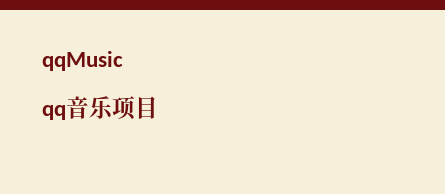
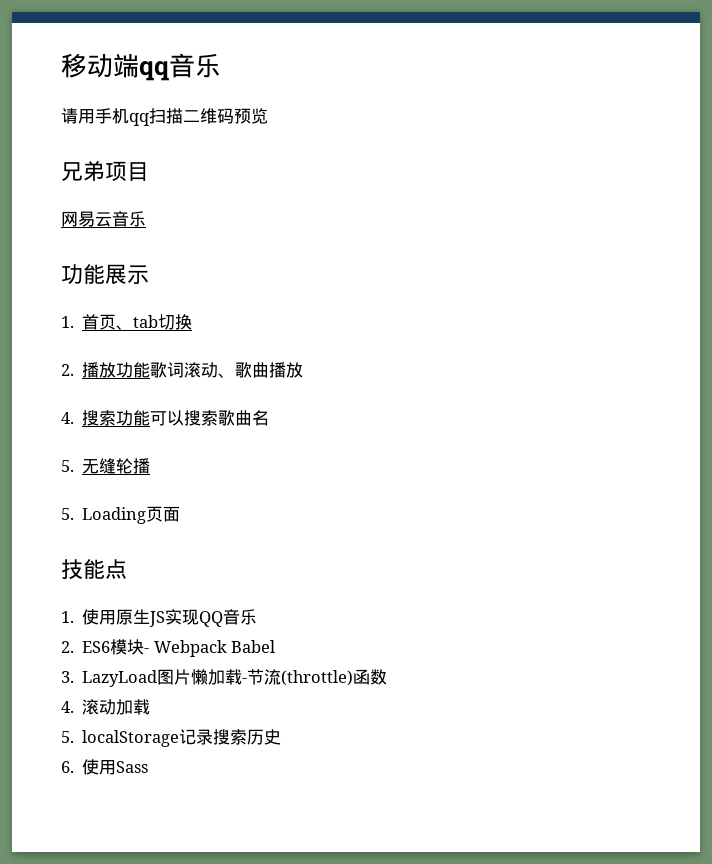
[42,51,123,71] qqMusic // -> [61,53,139,78] 移动端
[112,96,158,120] 项目 -> [61,108,268,126] [61,161,149,181] [61,211,146,227] [61,264,149,285] [61,314,193,330] [61,362,304,378] [61,410,270,426] [61,458,151,474] [61,506,181,524] [61,559,127,580] [61,609,258,627] [61,639,276,657] [61,669,388,687] [61,699,151,715] [61,729,282,747] [61,759,149,775] // 请用手机qq扫描二维码预览 // 兄弟项目 // 网易云音乐 // 功能展示 // 1.首页、tab切换 // 2.播放功能歌词滚动、歌曲播放 // 4.搜索功能可以搜索歌曲名 // 5.无缝轮播 // 5. Loading页面 // 技能点 // 1.使用原生JS实现QQ音乐 // 2. ES6模块- Webpack Babel // 3. LazyLoad图片懒加载-节流(throttle)函数 // 4.滚动加载 // 5. localStorage记录搜索历史 // 6.使用Sass

